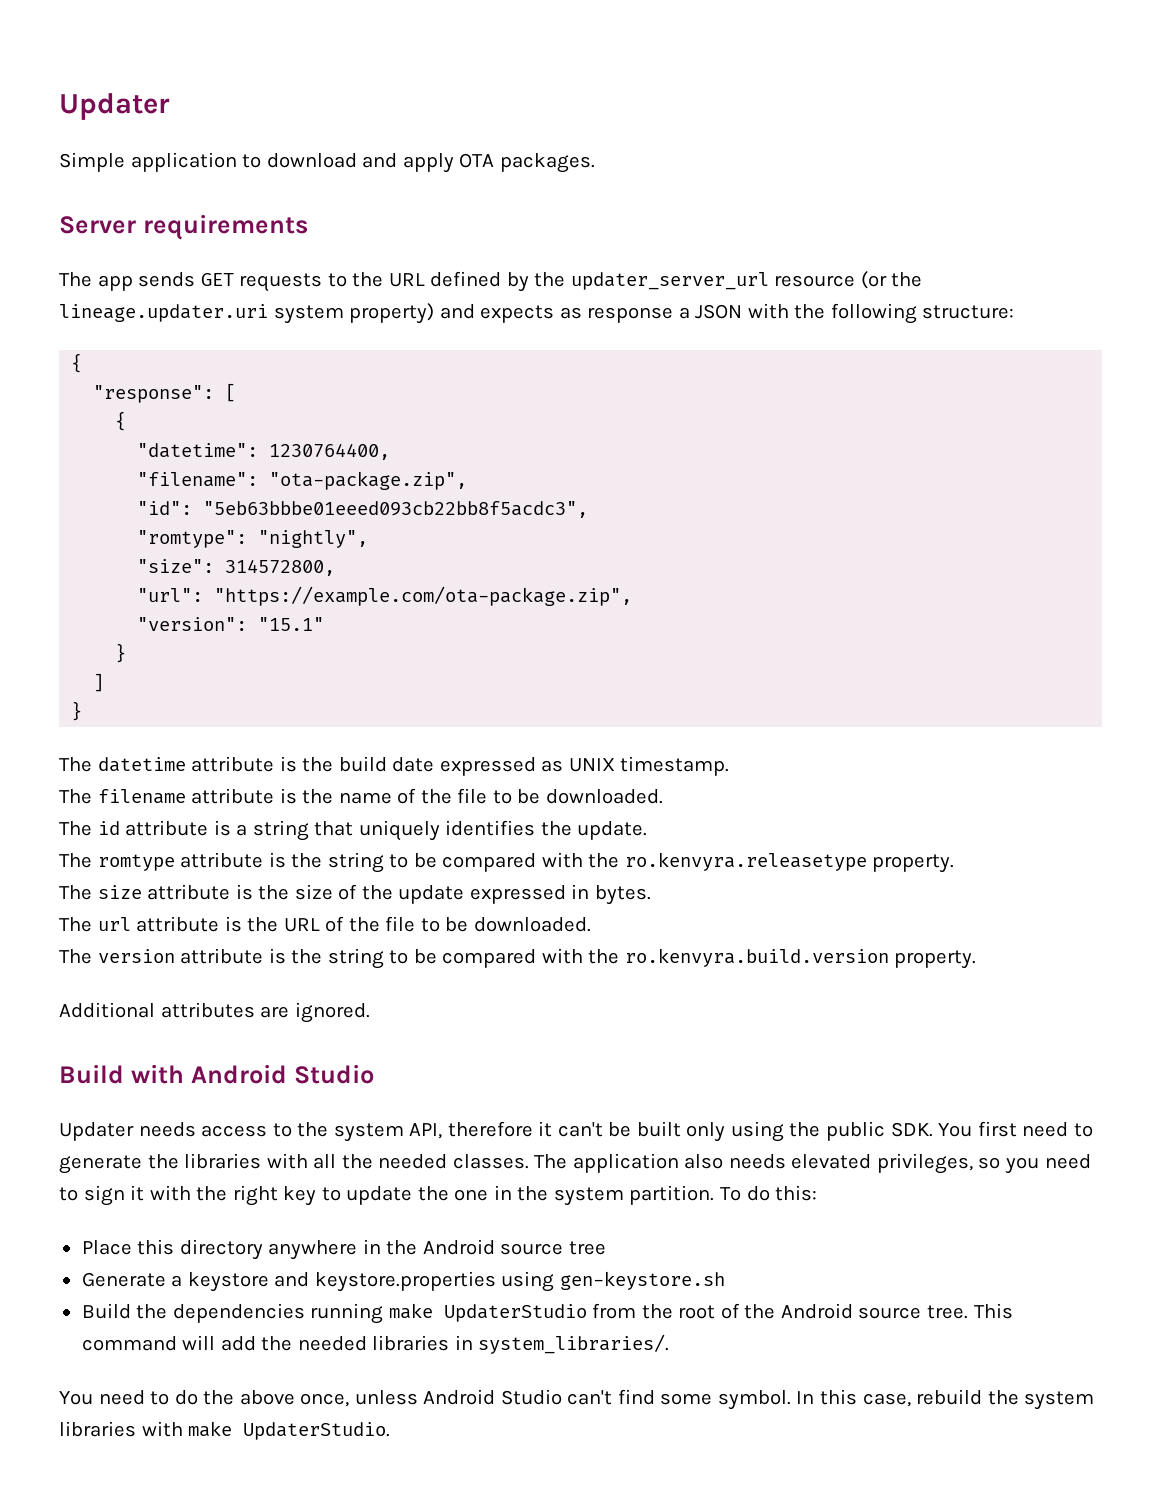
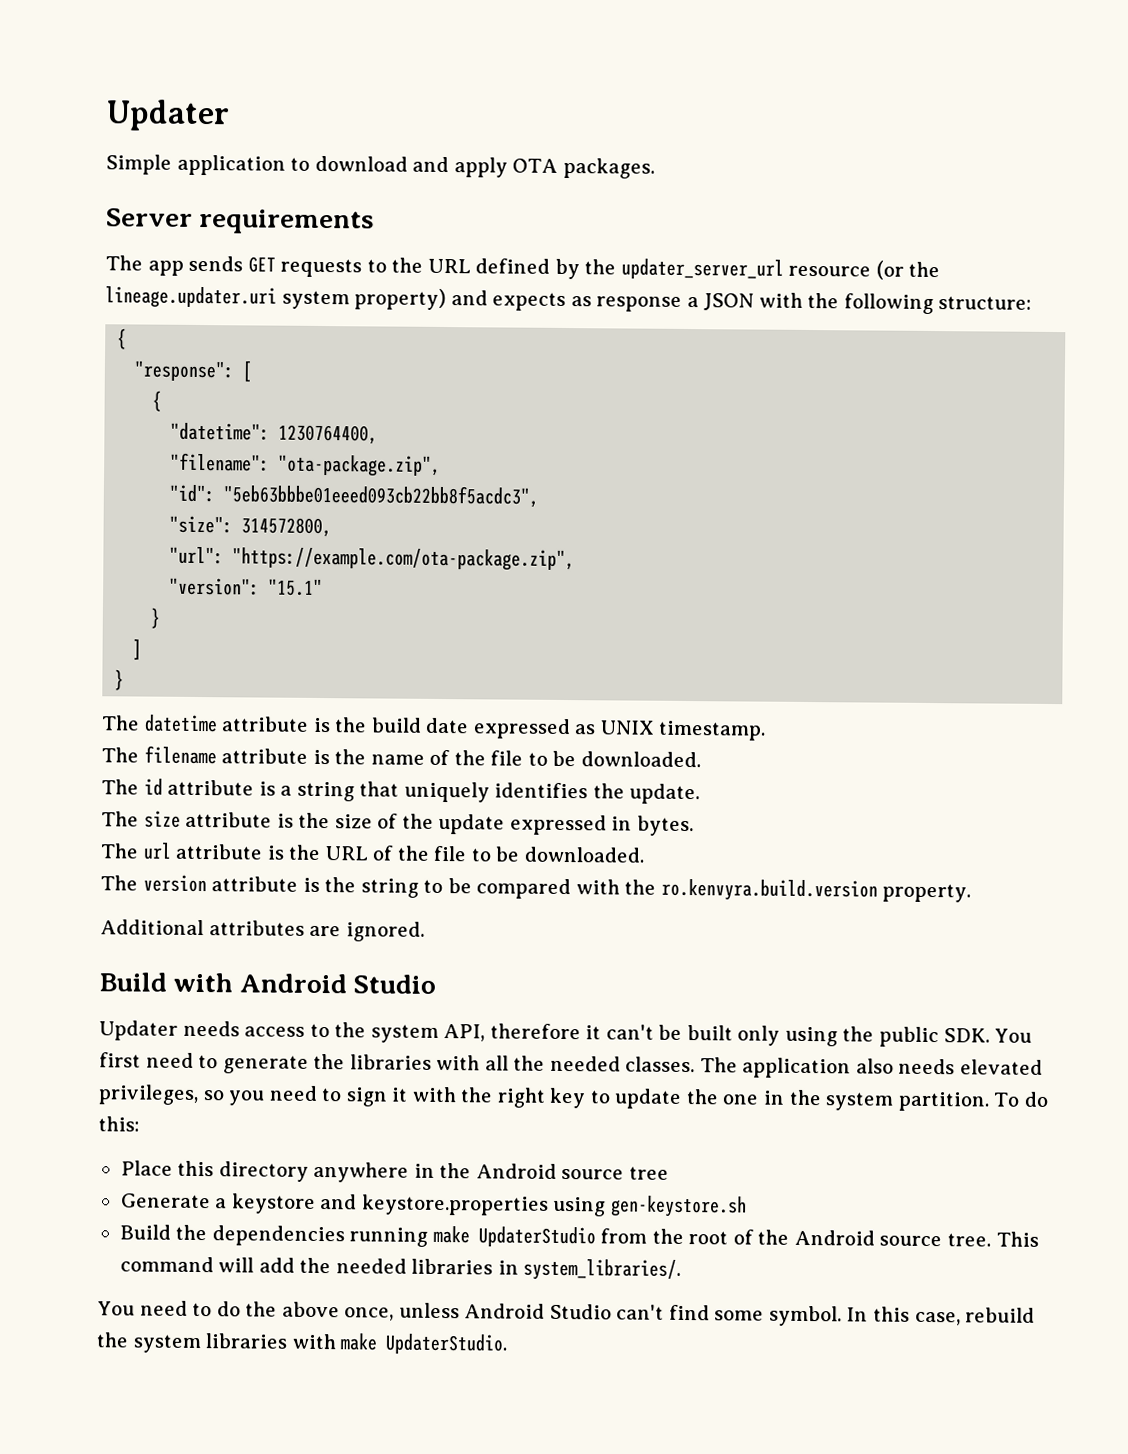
[137,530,369,548] // "romtype": "nightly", -> (540, 496) none
[59,852,955,873] // The romtype attribute is the string to be compared with the ro.kenvyra.releasetype property. -> (701, 794) none

